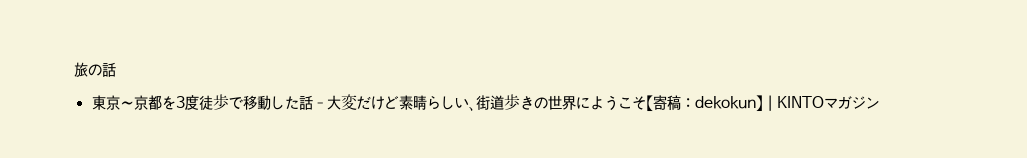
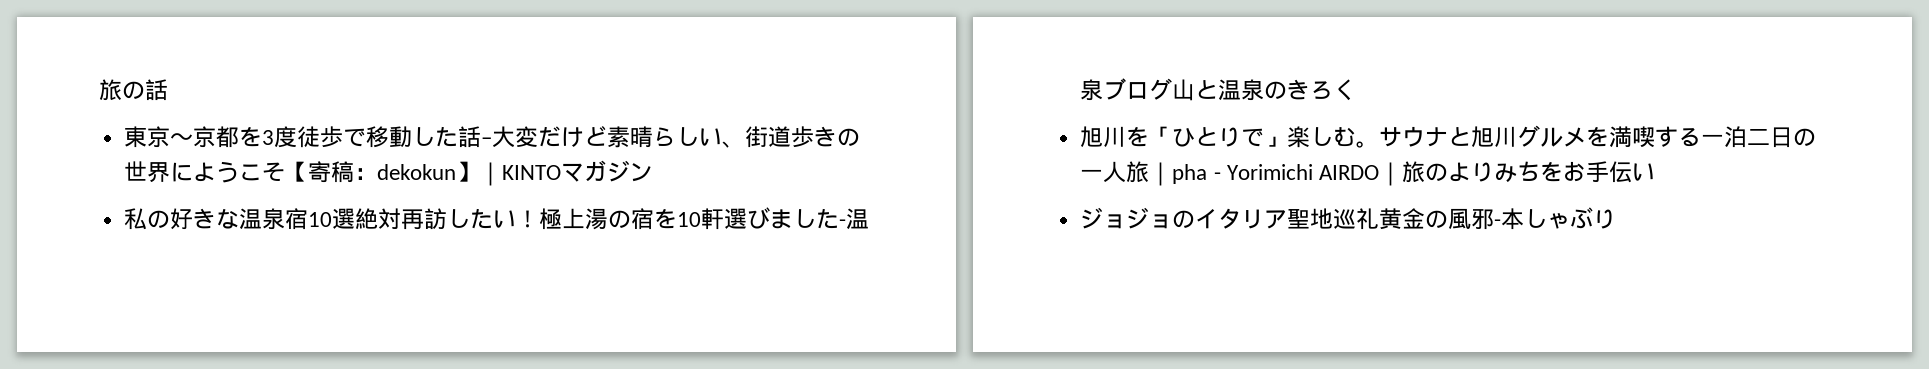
(880, 103) none -> [124,207,870,230] [1080,78,1357,101] [1080,125,1817,148] [1080,161,1655,186] [1080,207,1617,230] // 私の好きな温泉宿10選絶対再訪したい！極上湯の宿を10軒選びました-温泉ブログ山と温泉のきろく // 旭川を「ひとりで」楽しむ。サウナと旭川グルメを満喫する一泊二日の一人旅｜pha - Yorimichi AIRDO｜旅のよりみちをお手伝い // ジョジョのイタリア聖地巡礼黄金の風邪-本しゃぶり

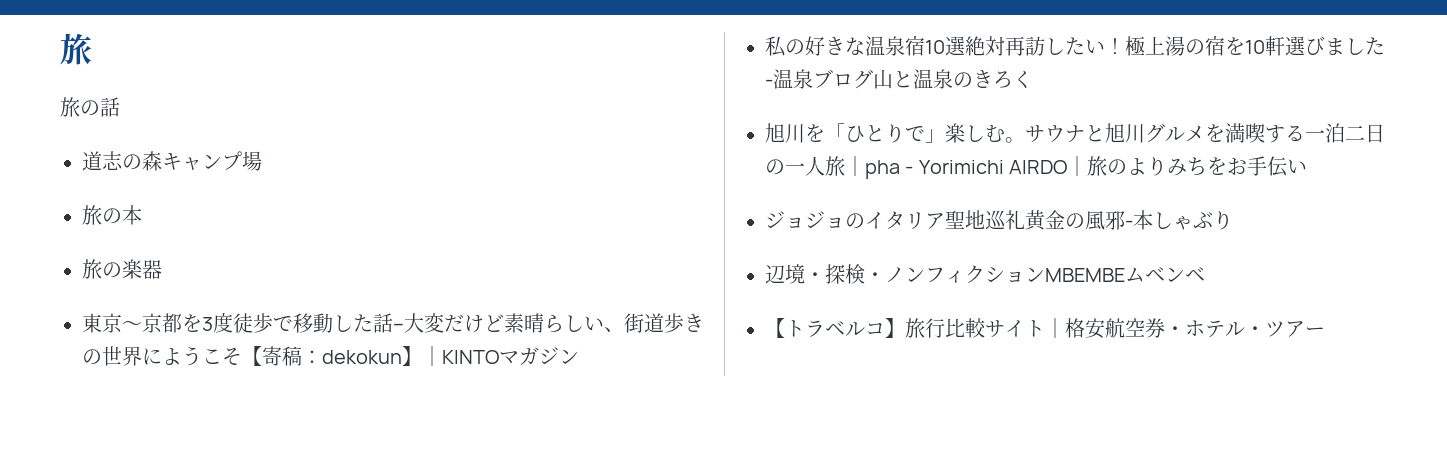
[99,79,122,101] 旅 -> [60,33,92,65] [60,97,80,117] 旅 // 旅
(168, 90) none -> [82,151,262,171] [82,205,142,225] [82,259,162,279] // 道志の森キャンプ場 // 旅の本 // 旅の楽器
(1617, 219) none -> [765,264,1205,284] [765,318,1325,339] // 辺境・探検・ノンフィクションMBEMBEムベンベ // 【トラベルコ】旅行比較サイト｜格安航空券・ホテル・ツアー

